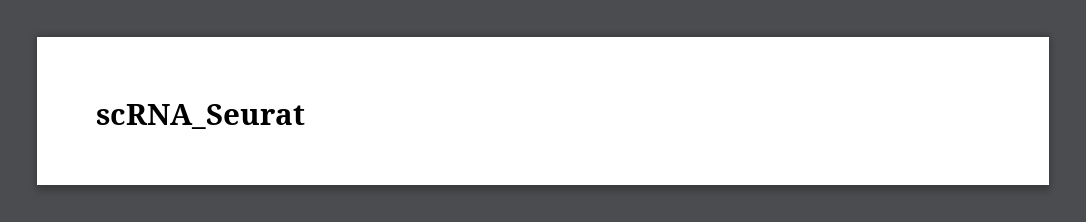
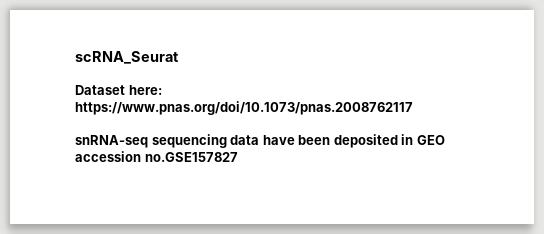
(305, 116) none -> [75,85,162,95] [75,101,413,115] [75,134,445,148] [75,151,238,162] // Dataset here: https://www.pnas.org/doi/10.1073/pnas.2008762117 // snRNA-seq sequencing data have been deposited in GEO accession no.GSE157827

